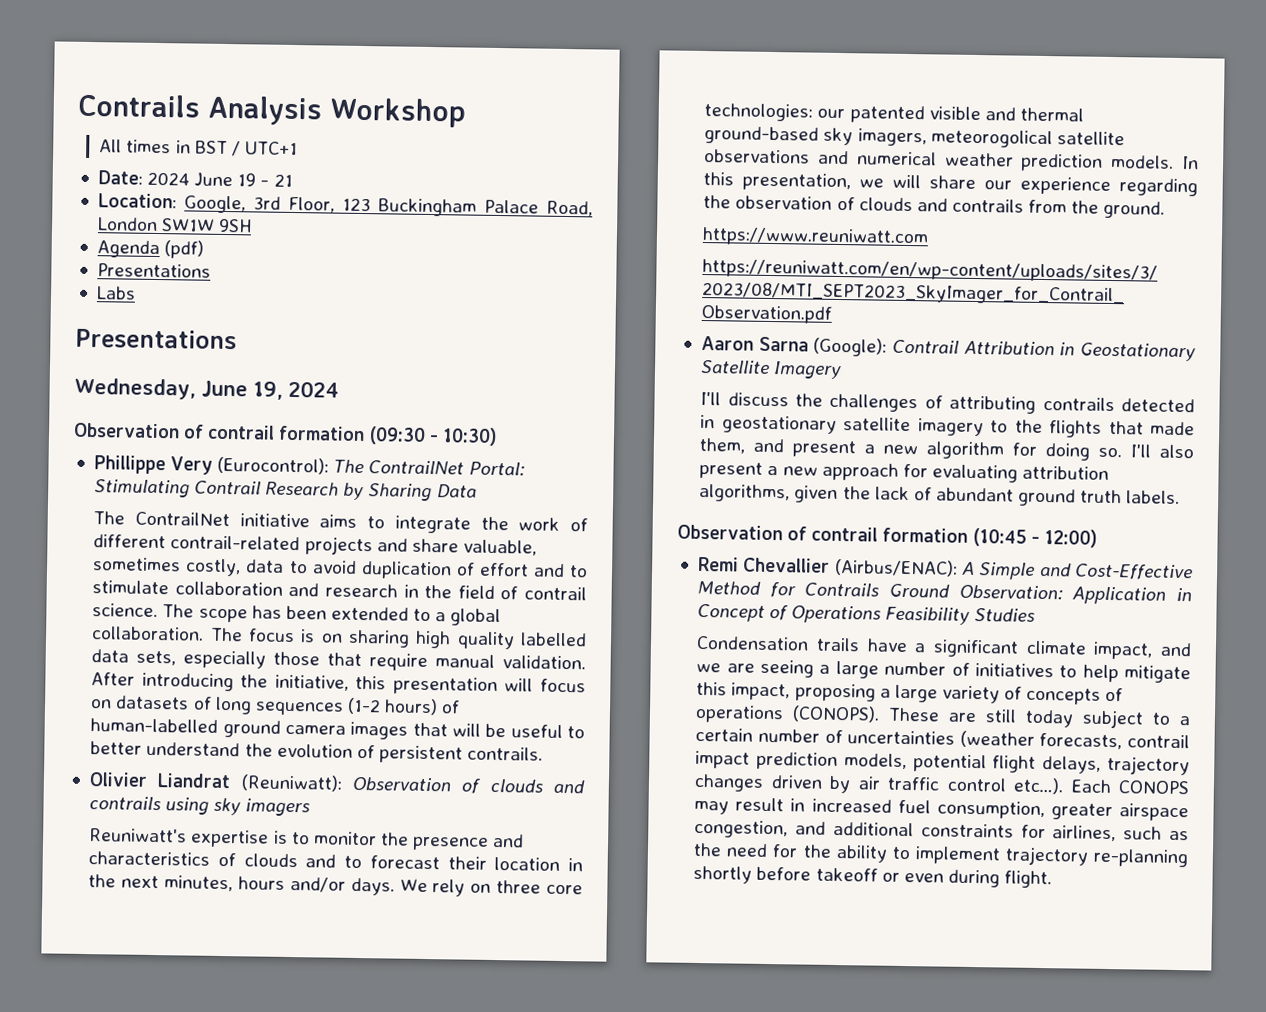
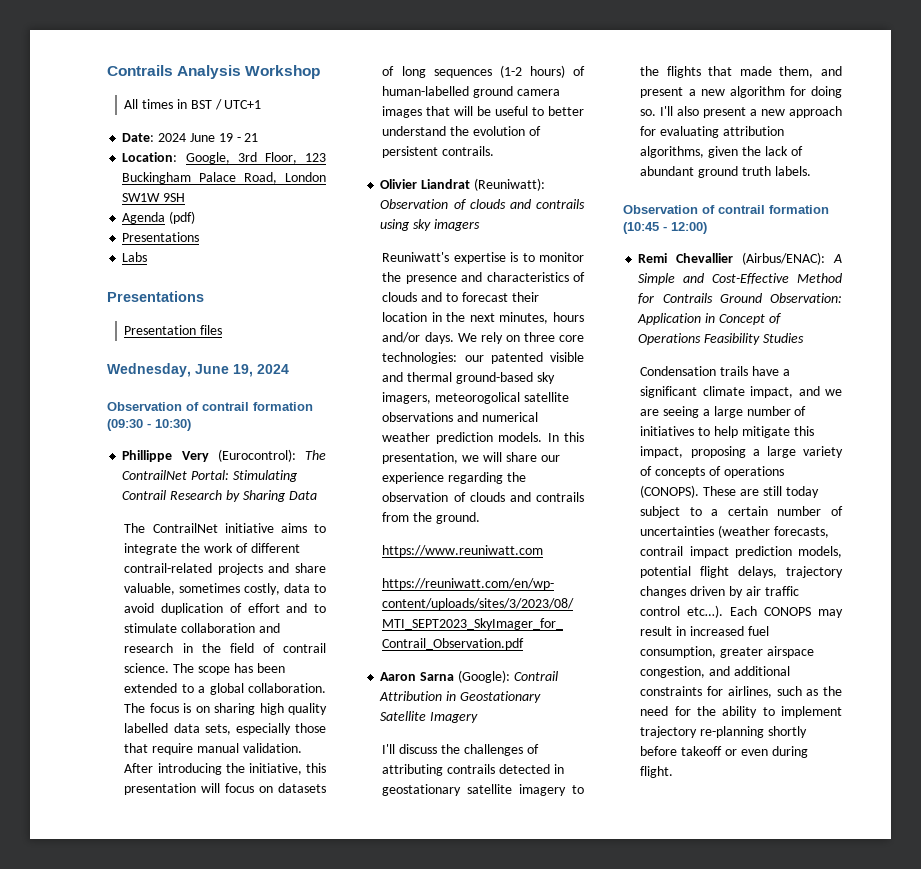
(237, 339) none -> [124,325,223,335] // Presentation files

